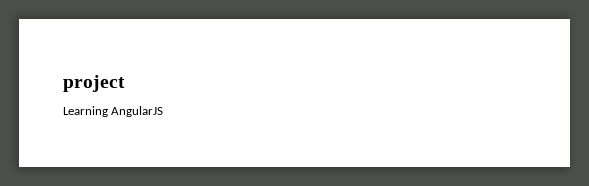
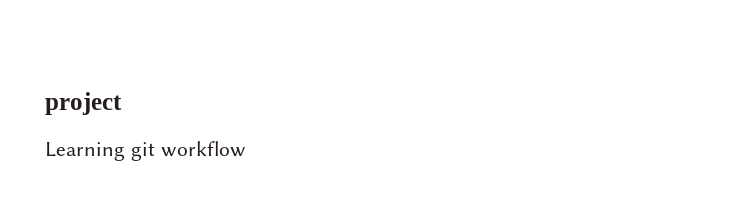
[111,106,164,117] AngularJS -> [130,141,246,161] git workflow

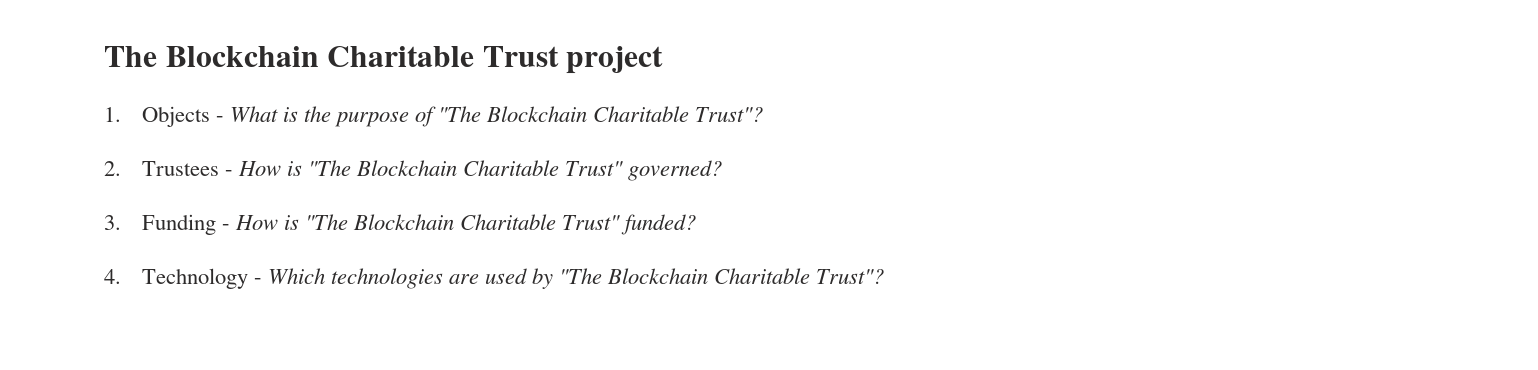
[45,92,122,115] [45,141,246,161] project // Learning git workflow -> [104,46,664,74] [104,106,764,127] [104,160,723,181] [104,214,697,235] [104,268,885,289] The Blockchain Charitable Trust project // 1. Objects - What is the purpose of "The Blockchain Charitable Trust"? // 2. Trustees - How is "The Blockchain Charitable Trust" governed? // 3. Funding - How is "The Blockchain Charitable Trust" funded? // 4. Technology - Which technologies are used by "The Blockchain Charitable Trust"?

